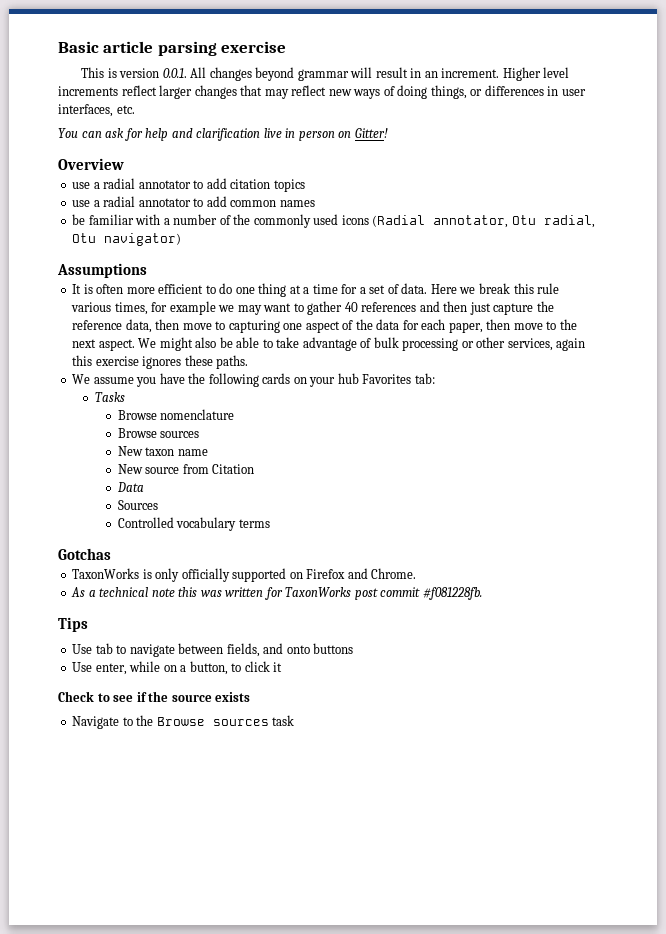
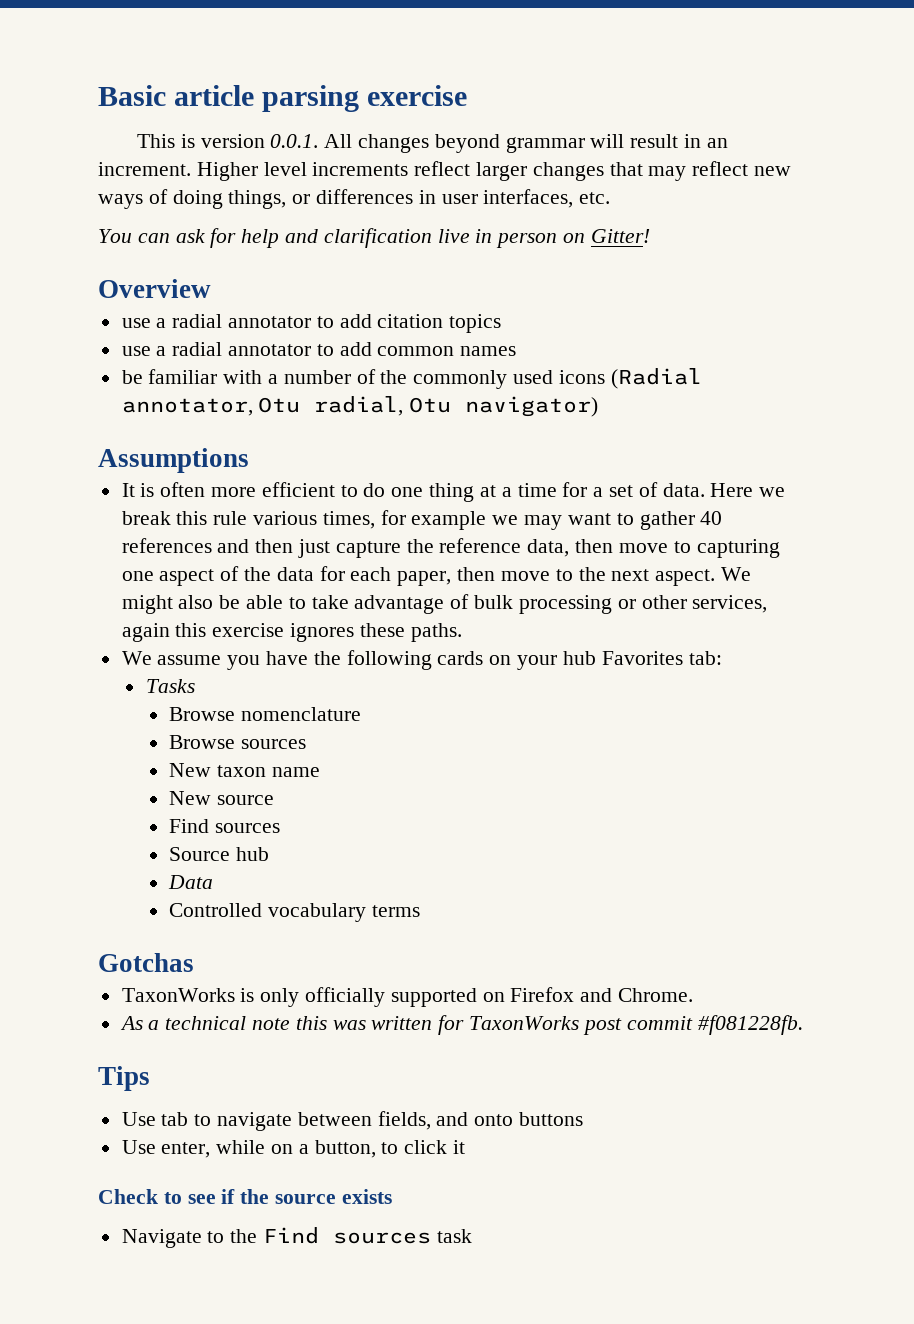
[182,464,255,474] from Citation -> [169,819,281,833] [169,847,270,861] // Find sources // Source hub
[117,500,158,510] // Sources -> (214, 882) none
[156,717,205,726] Browse -> [263,1227,320,1244] Find

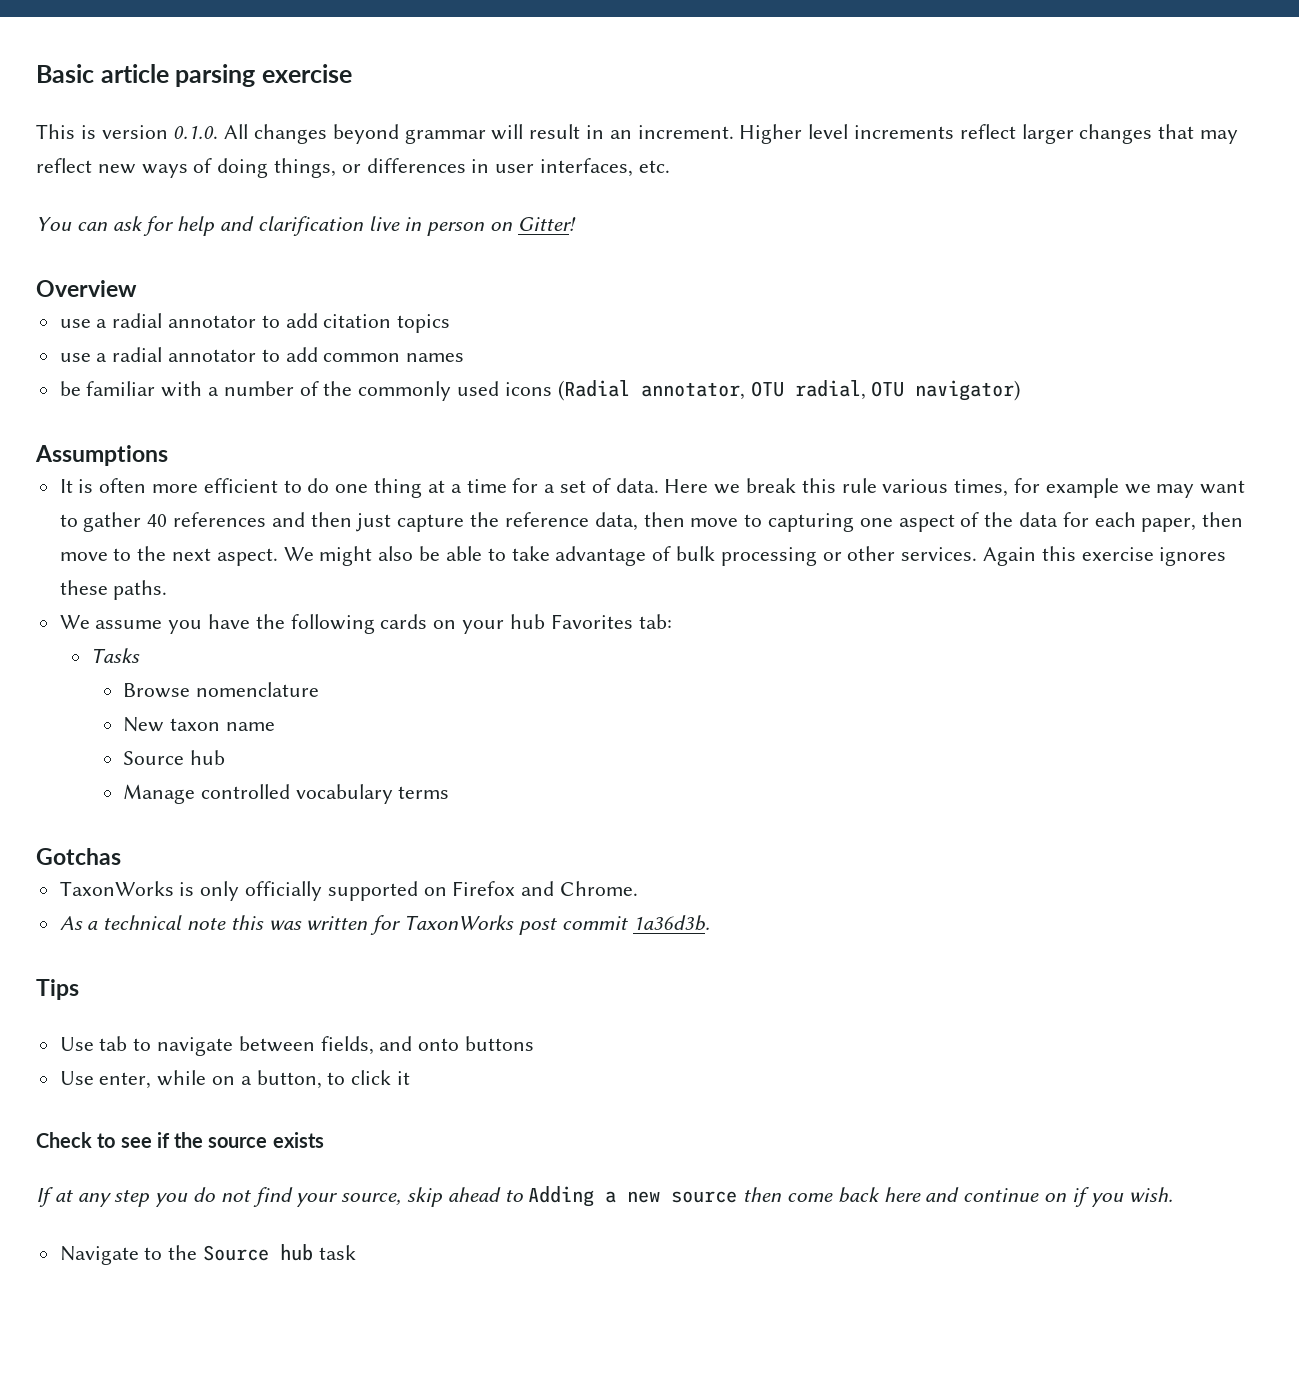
[270,134,319,148] 0.0.1. -> [173,125,219,139] 0.1.0.
[258,396,452,416] Otu radial, Otu -> [750,380,905,400] OTU radial, OTU
[692,595,768,613] [121,623,170,642] services, again -> [901,547,1036,566] services. Again
[169,735,307,749] // Browse sources -> (319, 689) none
[169,791,275,805] [169,819,281,833] // New source // Find sources -> (275, 726) none
[168,875,214,889] [169,903,263,917] Data // Controlled -> [122,784,290,804] Manage controlled
[697,1015,803,1035] #f081228fb. -> [632,915,710,931] 1a36d3b.
(392, 1196) none -> [36,1186,1173,1207] // If at any step you do not find your source, skip ahead to Adding a new source then come back here and continue on if you wish.
[263,1227,432,1244] Find sources -> [203,1244,314,1261] Source hub

